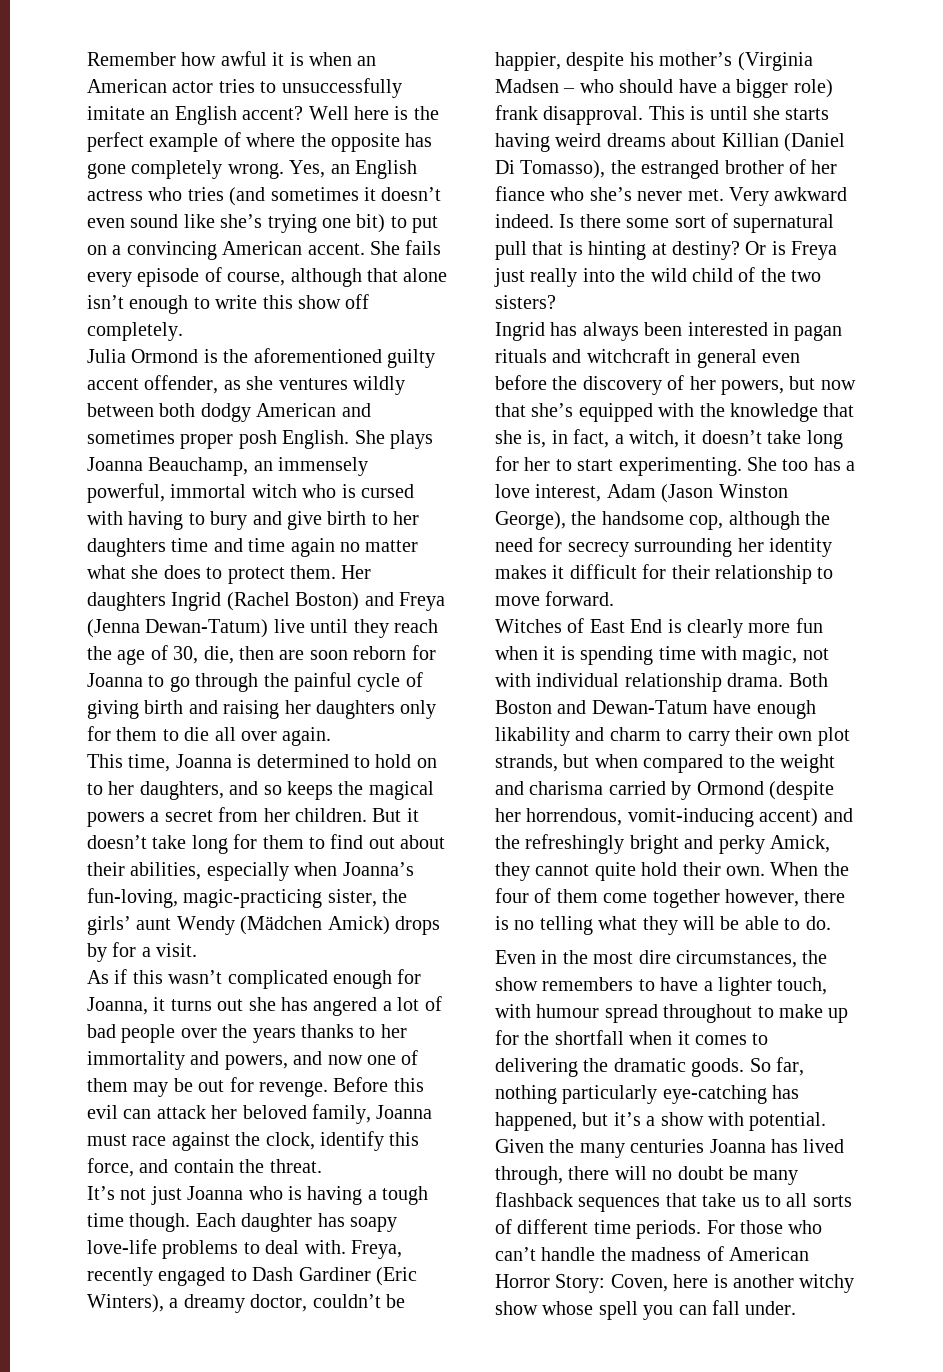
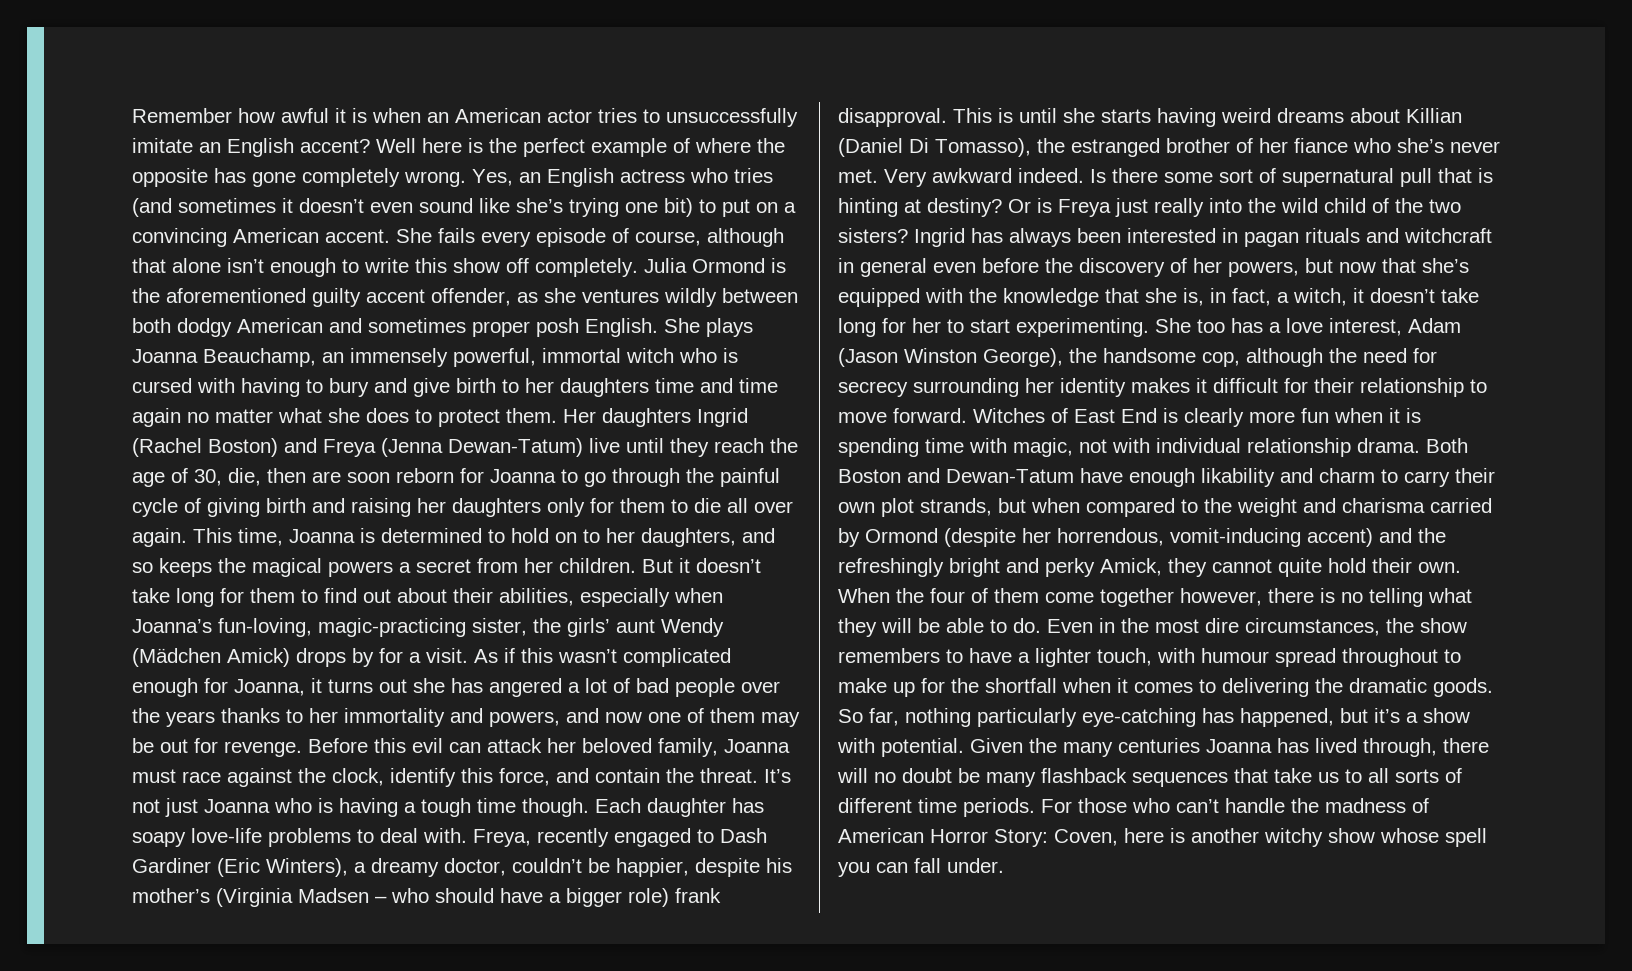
(183, 331) // -> (638, 267) none
(332, 736) // -> (187, 537) none
(198, 950) // -> (468, 655) none
(322, 1166) // -> (758, 775) none
(556, 302) // -> (908, 235) none
(615, 598) // -> (967, 415) none
(831, 923) // -> (1041, 625) none

